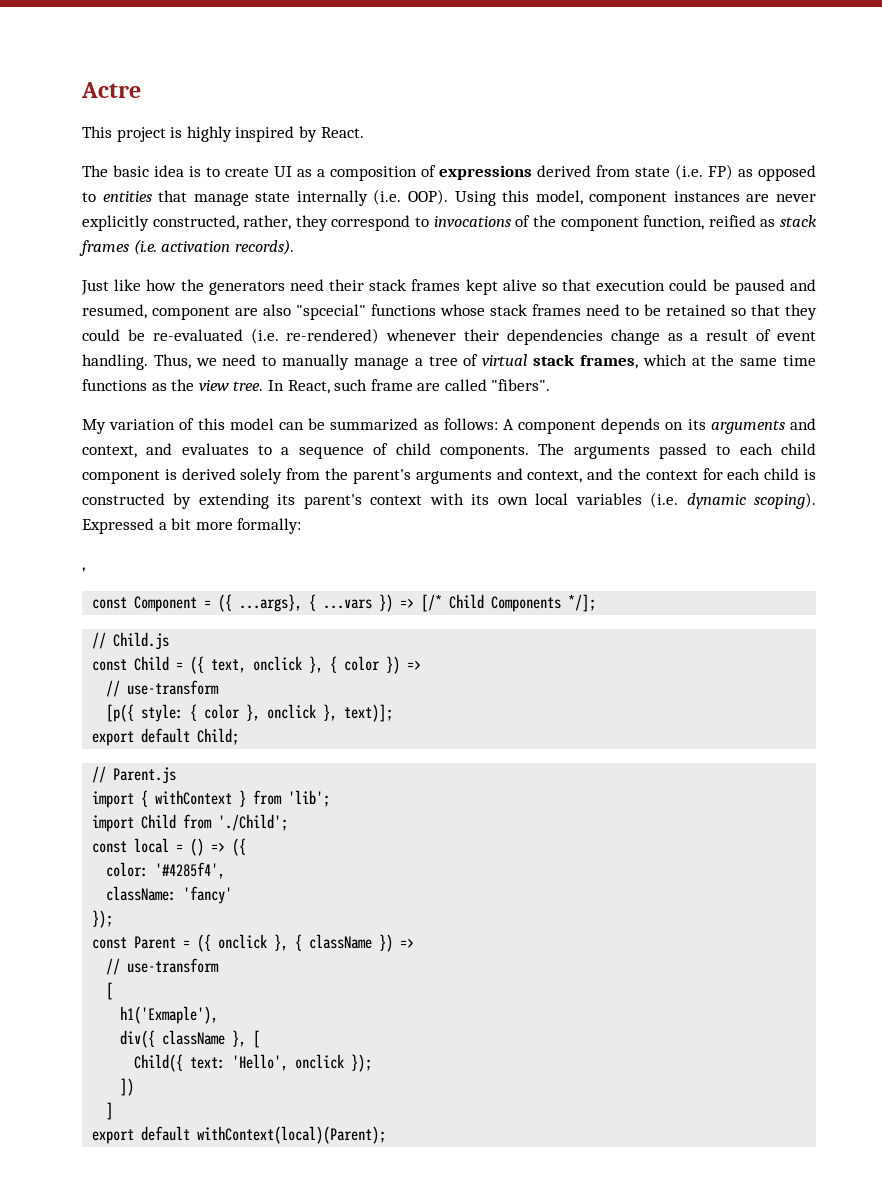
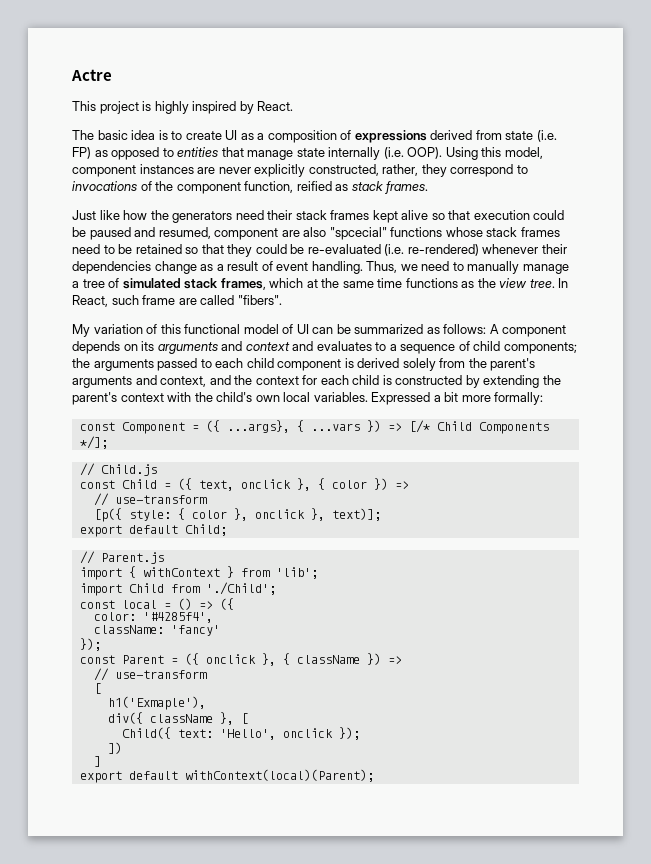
[79,239,294,256] frames (i.e. activation records). -> [385,181,429,194] frames.
[482,354,528,366] virtual -> [122,278,181,289] simulated
[229,418,274,430] model -> [184,324,309,334] functional model of UI
[82,445,137,458] context, -> [245,342,290,351] context
[439,443,565,459] components. The -> [503,342,577,354] [72,358,90,368] components; the
[277,494,296,505] its -> [542,375,561,385] the
[471,492,816,509] its own local variables (i.e. dynamic scoping). -> [194,392,368,402] the child's own local variables.
[82,567,85,572] // , -> (544, 398) none

